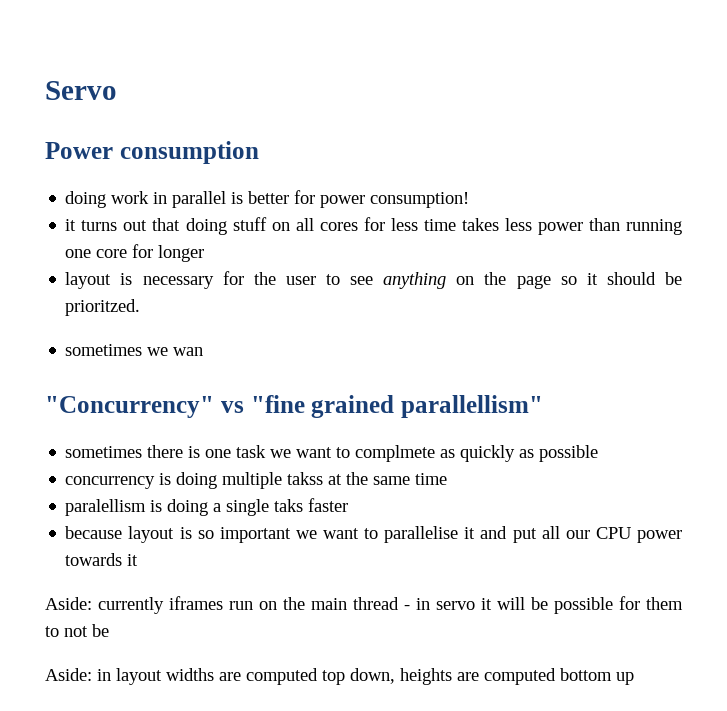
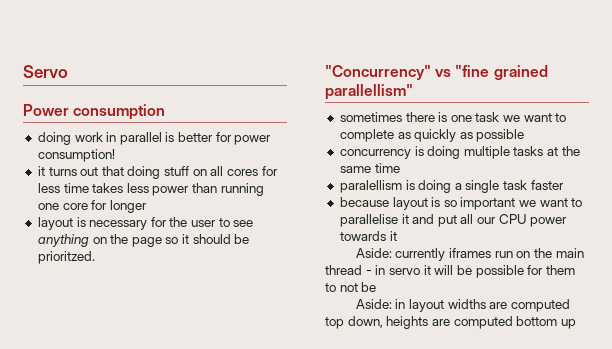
[65,344,204,356] // sometimes we wan -> (95, 257) none
[355,445,436,462] complmete -> [339,129,394,142] complete
[287,472,324,485] takss -> [513,146,544,156] tasks
[274,499,304,512] taks -> [503,180,528,190] task

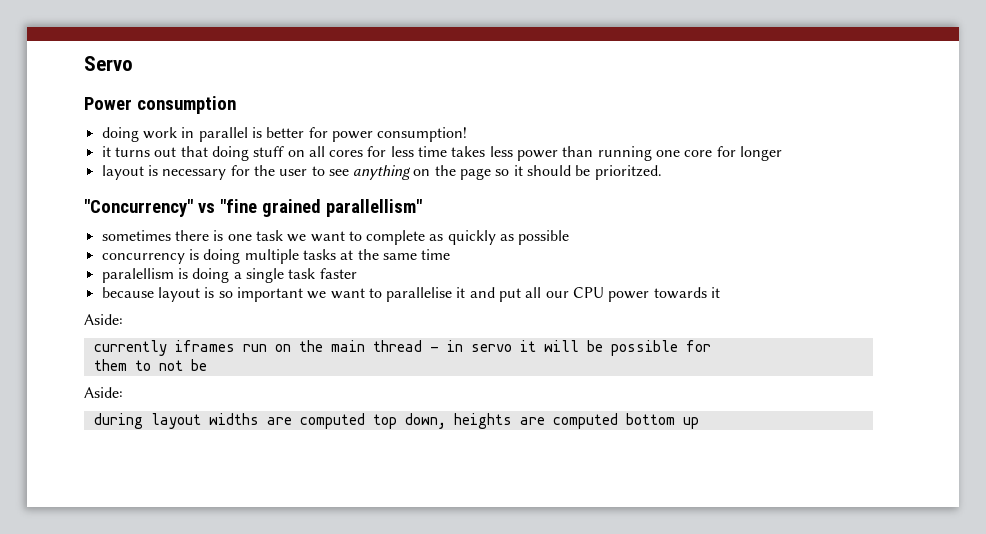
(392, 253) none -> (123, 319) //
(544, 270) none -> (711, 346) //
[395,299,406,309] in -> [93,413,143,429] // during

